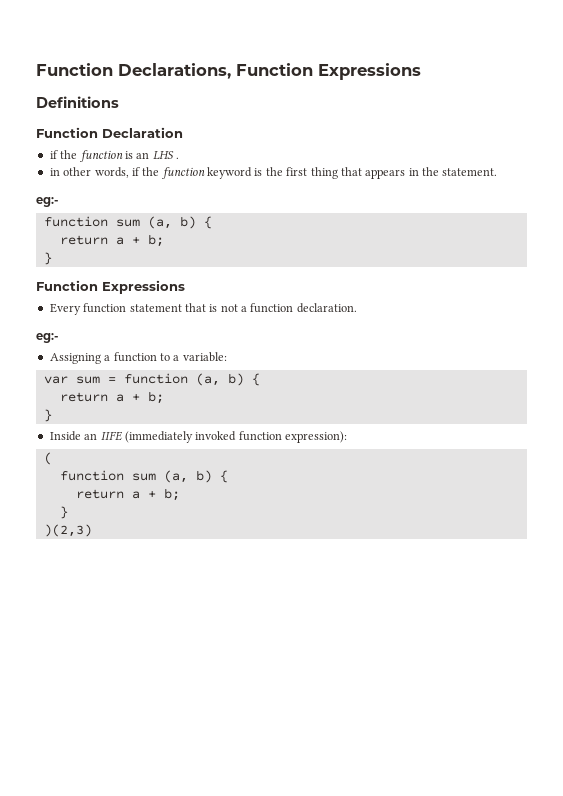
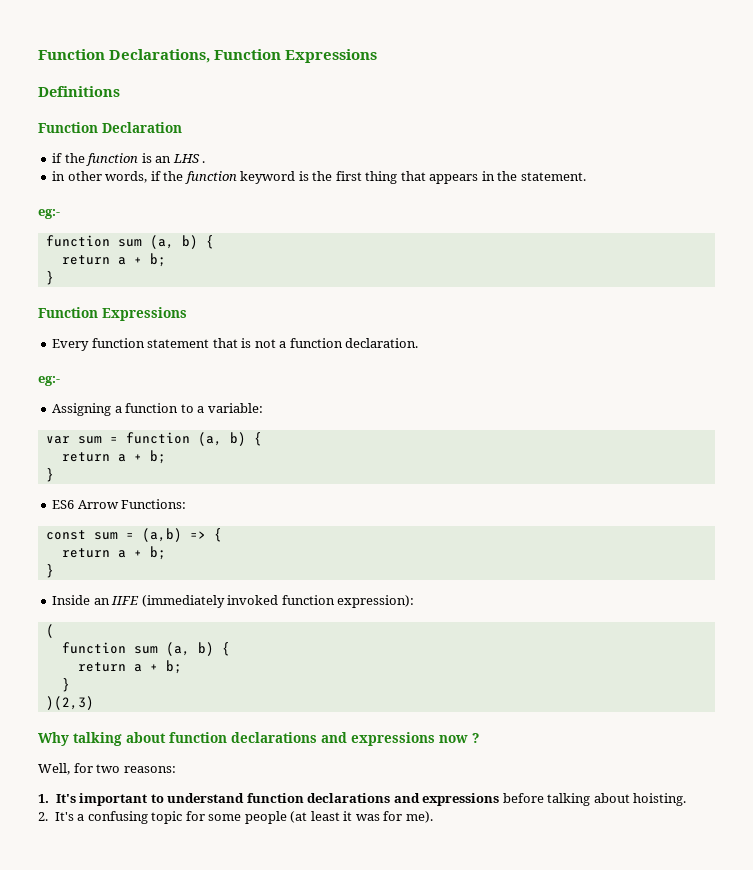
(52, 415) none -> [52,499,187,509] [45,528,222,542] [61,546,166,560] [45,564,54,578] // ES6 Arrow Functions: // const sum = (a,b) => { // return a + b; // }
(92, 530) none -> [38,732,479,746] [38,763,176,775] [38,793,687,806] [38,811,433,824] // Why talking about function declarations and expressions now ? // Well, for two reasons: // 1. It's important to understand function declarations and expressions before talking about hoisting. // 2. It's a confusing topic for some people (at least it was for me).

